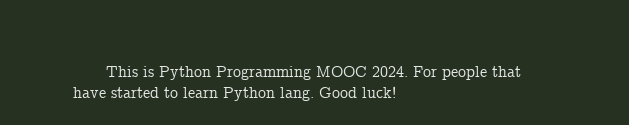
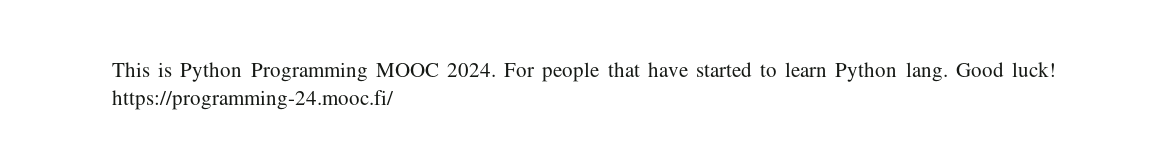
(396, 92) none -> [112,90,394,110] https://programming-24.mooc.fi/

